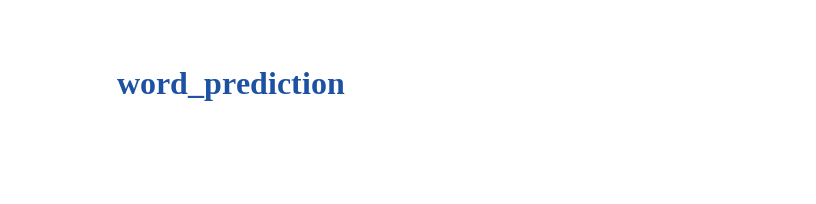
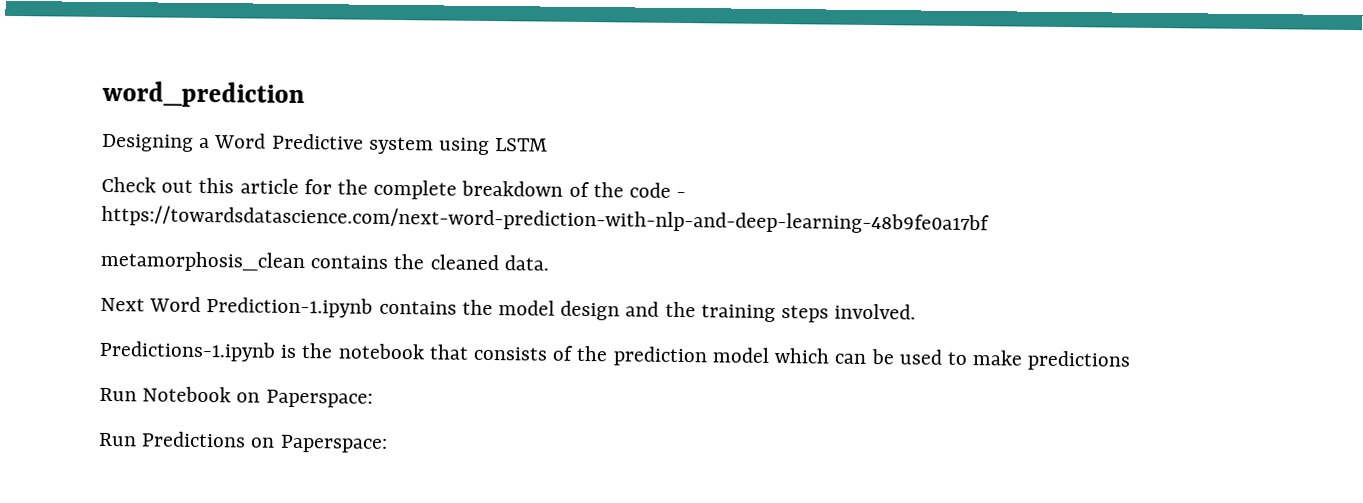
(345, 86) none -> [102,133,549,155] [101,176,687,200] [101,204,990,235] [100,250,549,273] [100,296,917,323] [99,340,1131,371] [99,386,373,408] [98,431,388,453] // Designing a Word Predictive system using LSTM // Check out this article for the complete breakdown of the code - https://towardsdatascience.com/next-word-prediction-with-nlp-and-deep-learning-48b9fe0a17bf // metamorphosis_clean contains the cleaned data. // Next Word Prediction-1.ipynb contains the model design and the training steps involved. // Predictions-1.ipynb is the notebook that consists of the prediction model which can be used to make predictions // Run Notebook on Paperspace: // Run Predictions on Paperspace:

